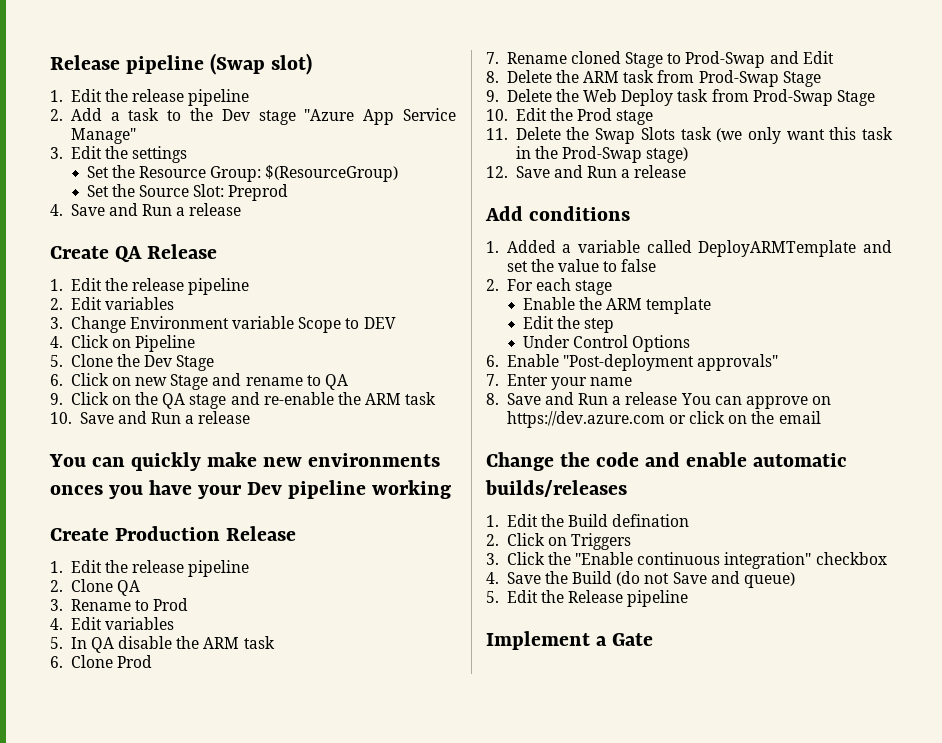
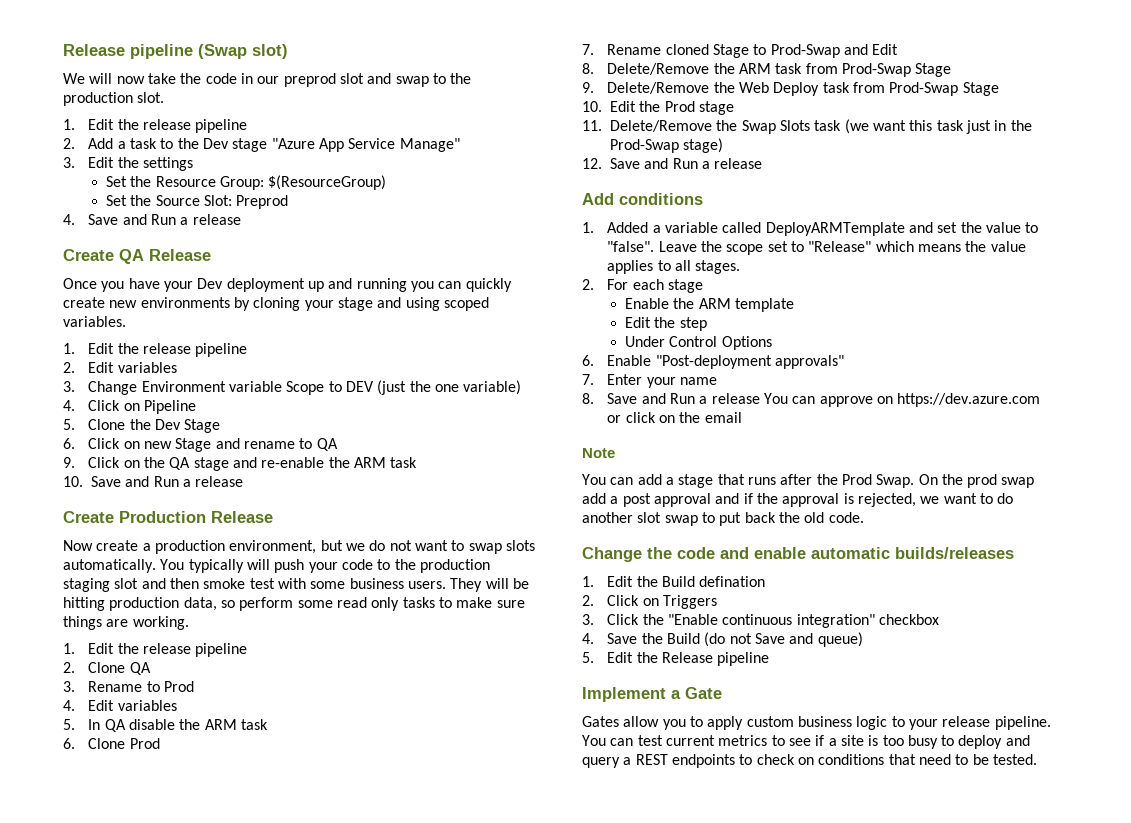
(313, 64) none -> [63,73,472,87] [63,92,165,106] // We will now take the code in our preprod slot and swap to the production slot.
(218, 251) none -> [63,278,512,292] [63,297,489,311] [63,316,126,327] // Once you have your Dev deployment up and running you can quickly create new environments by cloning your stage and using scoped variables.
(396, 323) none -> [377,380,522,395] (just the one variable)
[49,452,441,471] [50,480,452,499] [50,526,297,541] You can quickly make new environments onces you have your Dev pipeline working // Create Production Release -> [63,511,273,523] [63,540,535,554] [63,559,490,573] [63,578,529,592] [63,597,525,611] [63,616,189,630] Create Production Release // Now create a production environment, but we do not want to swap slots automatically. You typically will push your code to the production staging slot and then smoke test with some business users. They will be hitting production data, so perform some read only tasks to make sure things are working.
[506,70,552,83] Delete -> [607,63,710,75] Delete/Remove
[506,89,552,102] Delete -> [607,82,710,94] Delete/Remove
[515,127,561,140] Delete -> [610,120,712,132] Delete/Remove
[747,127,781,144] only -> (869, 126) none
(893, 133) none -> [965,120,991,134] just
[621,259,657,272] false -> [607,241,1026,255] [607,260,741,274] "false". Leave the scope set to "Release" which means the value applies to all stages.
(821, 417) none -> [582,448,615,458] [582,474,1035,488] [582,493,1014,507] [582,512,864,526] // Note // You can add a stage that runs after the Prod Swap. On the prod swap add a post approval and if the approval is rejected, we want to do another slot swap to put back the old code.
(654, 639) none -> [582,716,1051,730] [582,735,1030,749] [582,754,1037,768] // Gates allow you to apply custom business logic to your release pipeline. You can test current metrics to see if a site is too busy to deploy and query a REST endpoints to check on conditions that need to be tested.

